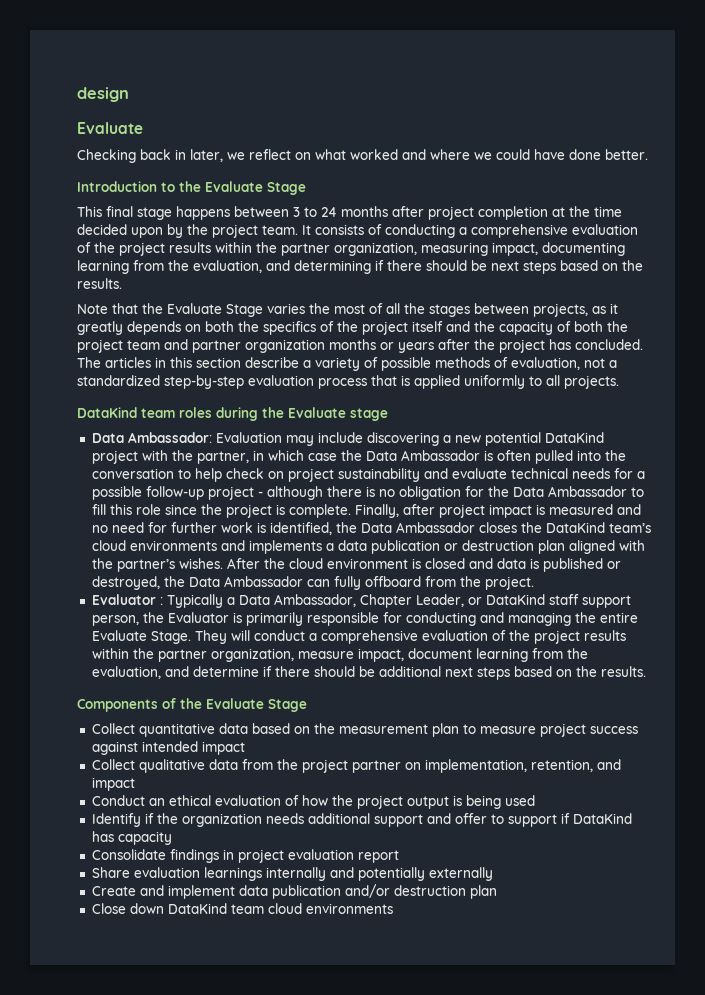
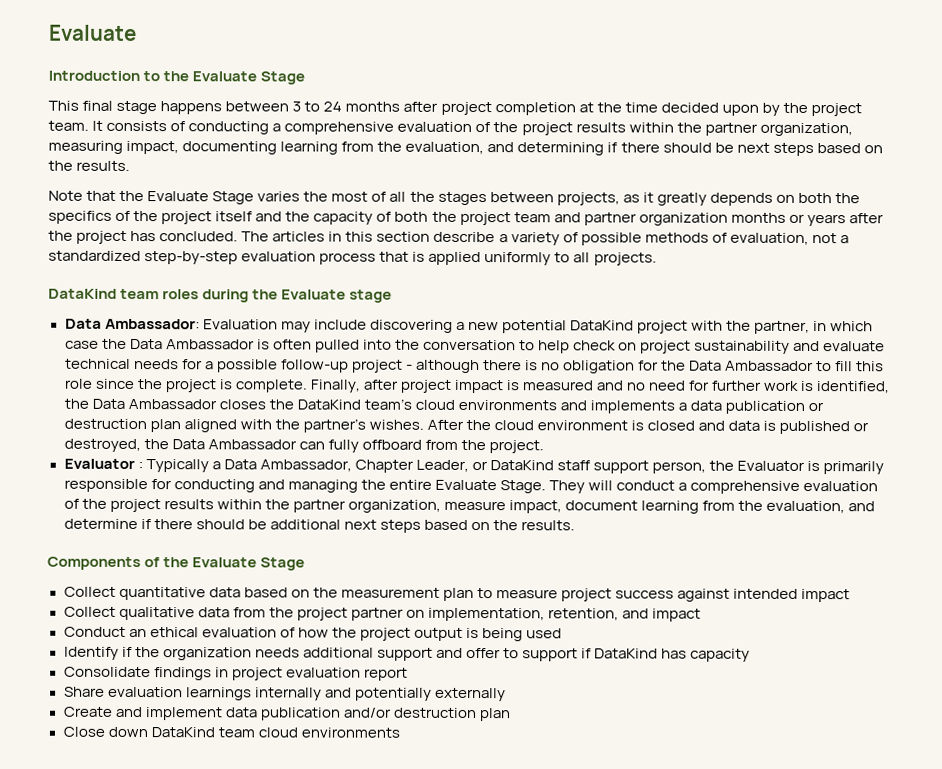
[77,87,129,102] [77,122,143,134] [77,149,648,163] design // Evaluate // Checking back in later, we reflect on what worked and where we could have done better. -> [49,24,137,42] Evaluate

